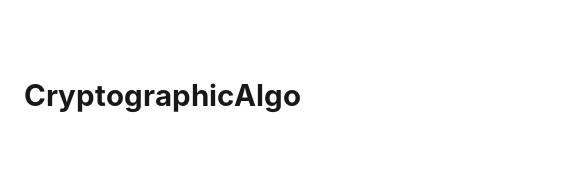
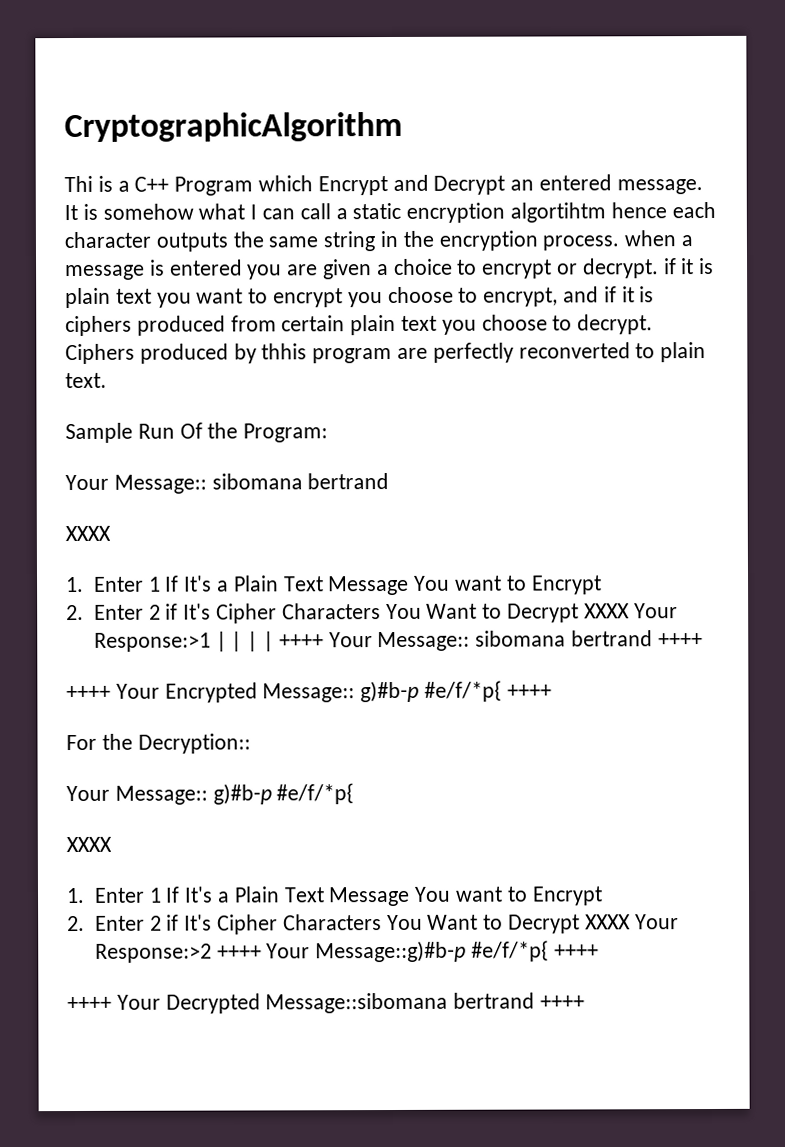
[24,83,301,113] CryptographicAlgo -> [64,111,403,143] [64,174,703,196] [64,201,716,223] [64,230,694,252] [65,257,715,281] [65,286,655,309] [65,314,654,337] [65,342,707,365] [65,372,107,389] [65,422,329,444] [65,473,390,494] [65,525,111,542] [66,575,602,596] [66,603,678,624] [93,630,703,652] [66,680,552,703] [66,733,251,754] [66,783,355,805] [66,836,112,853] [66,886,603,907] [67,914,679,935] [94,940,599,963] [67,992,586,1014] CryptographicAlgorithm // Thi is a C++ Program which Encrypt and Decrypt an entered message. It is somehow what I can call a static encryption algortihtm hence each character outputs the same string in the encryption process. when a message is entered you are given a choice to encrypt or decrypt. if it is plain text you want to encrypt you choose to encrypt, and if it is ciphers produced from certain plain text you choose to decrypt. Ciphers produced by thhis program are perfectly reconverted to plain text. // Sample Run Of the Program: // Your Message:: sibomana bertrand // XXXX // 1. Enter 1 If It's a Plain Text Message You want to Encrypt // 2. Enter 2 if It's Cipher Characters You Want to Decrypt XXXX Your Response:>1 | | | | ++++ Your Message:: sibomana bertrand ++++ // ++++ Your Encrypted Message:: g)#b-p #e/f/*p{ ++++ // For the Decryption:: // Your Message:: g)#b-p #e/f/*p{ // XXXX // 1. Enter 1 If It's a Plain Text Message You want to Encrypt // 2. Enter 2 if It's Cipher Characters You Want to Decrypt XXXX Your Response:>2 ++++ Your Message::g)#b-p #e/f/*p{ ++++ // ++++ Your Decrypted Message::sibomana bertrand ++++

